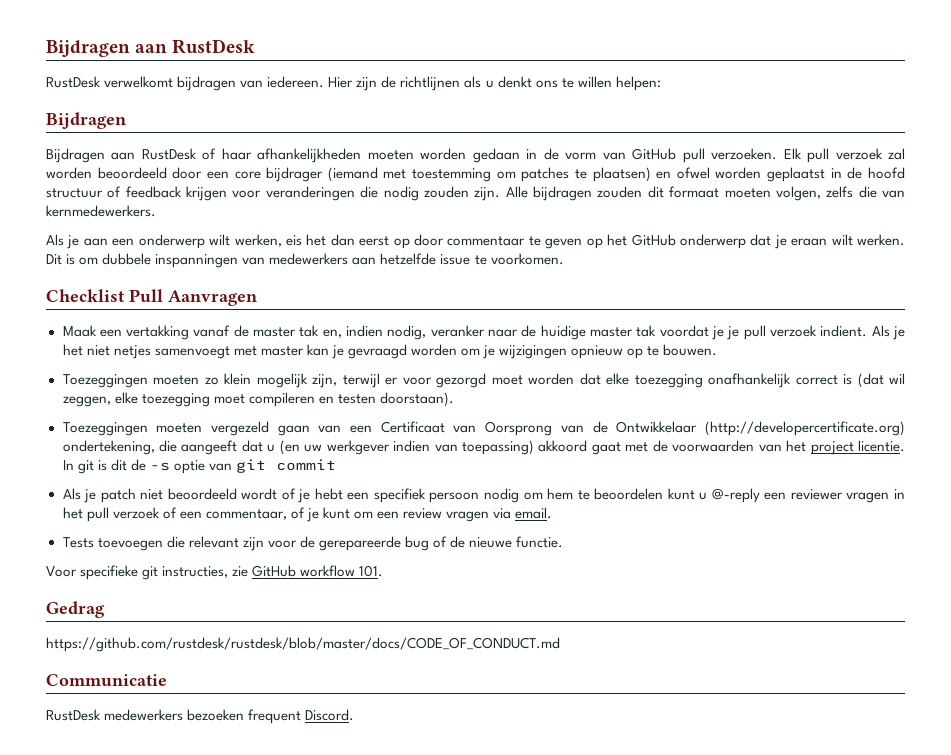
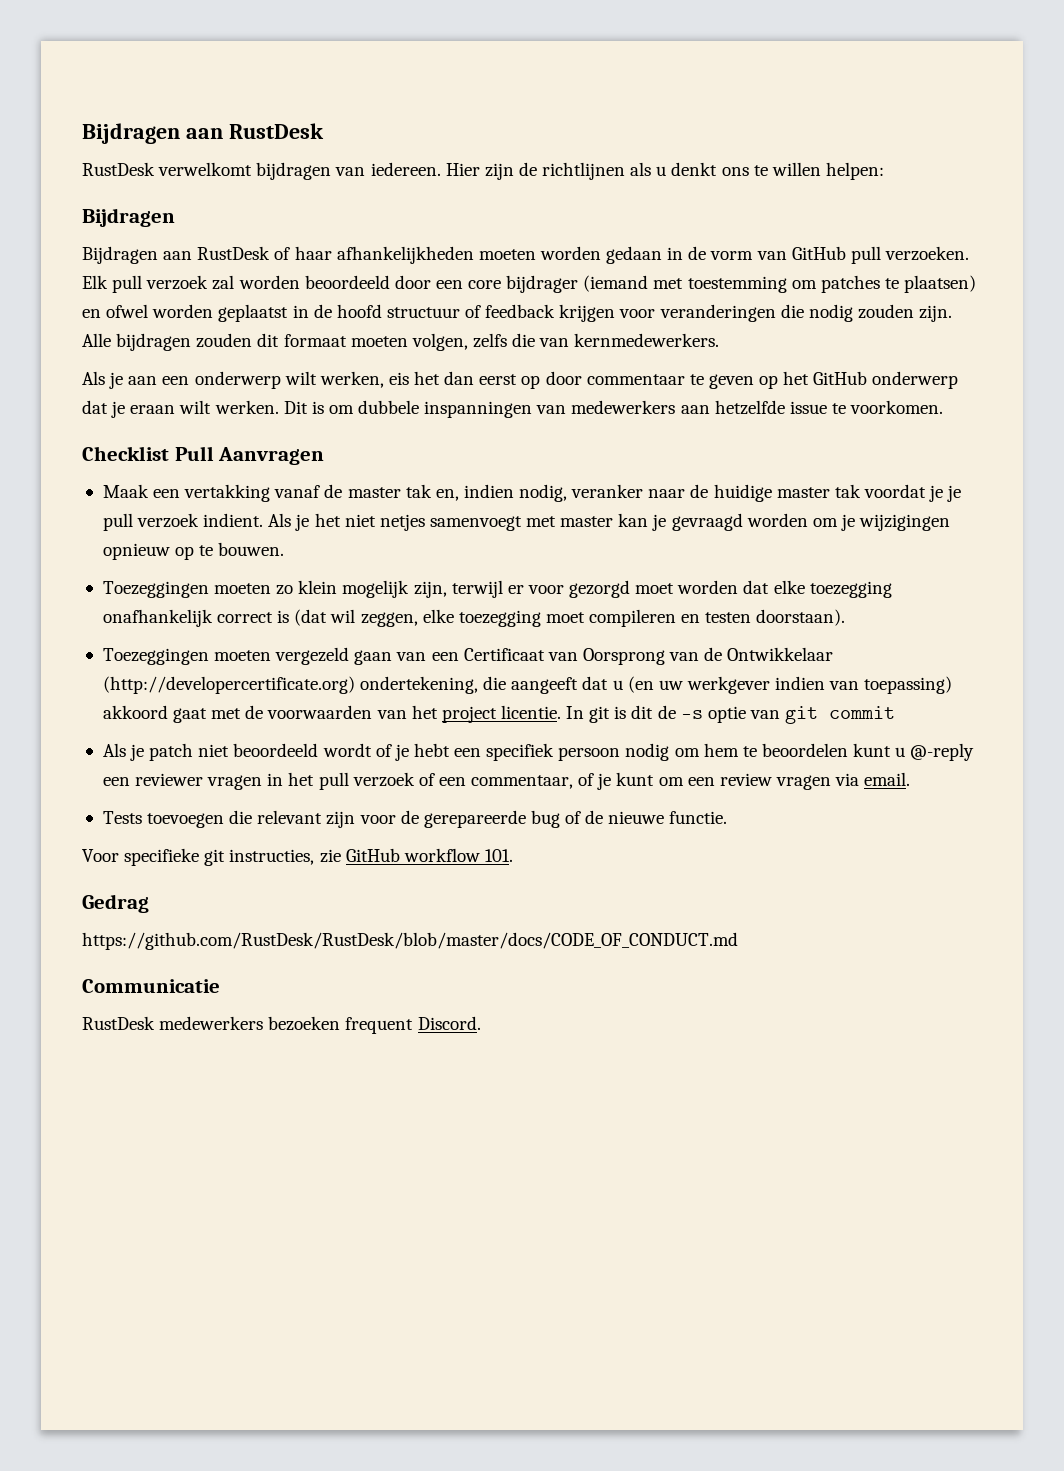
[46,637,560,652] https://github.com/rustdesk/rustdesk/blob/master/docs/CODE_OF_CONDUCT.md -> [82,932,738,950] https://github.com/RustDesk/RustDesk/blob/master/docs/CODE_OF_CONDUCT.md

